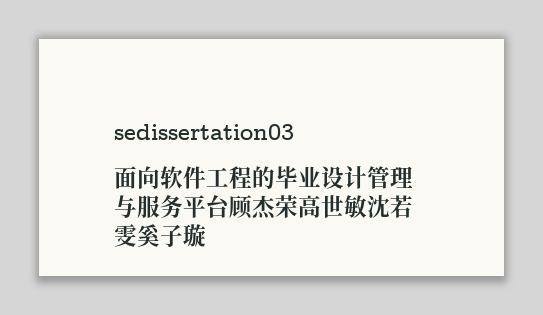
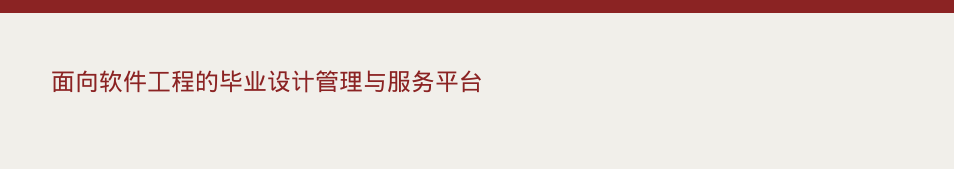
[114,124,294,140] sedissertation03 // -> (51, 82) none
[229,195,413,220] [114,224,206,247] 顾杰荣高世敏沈若雯奚子璇 -> (483, 81) none

